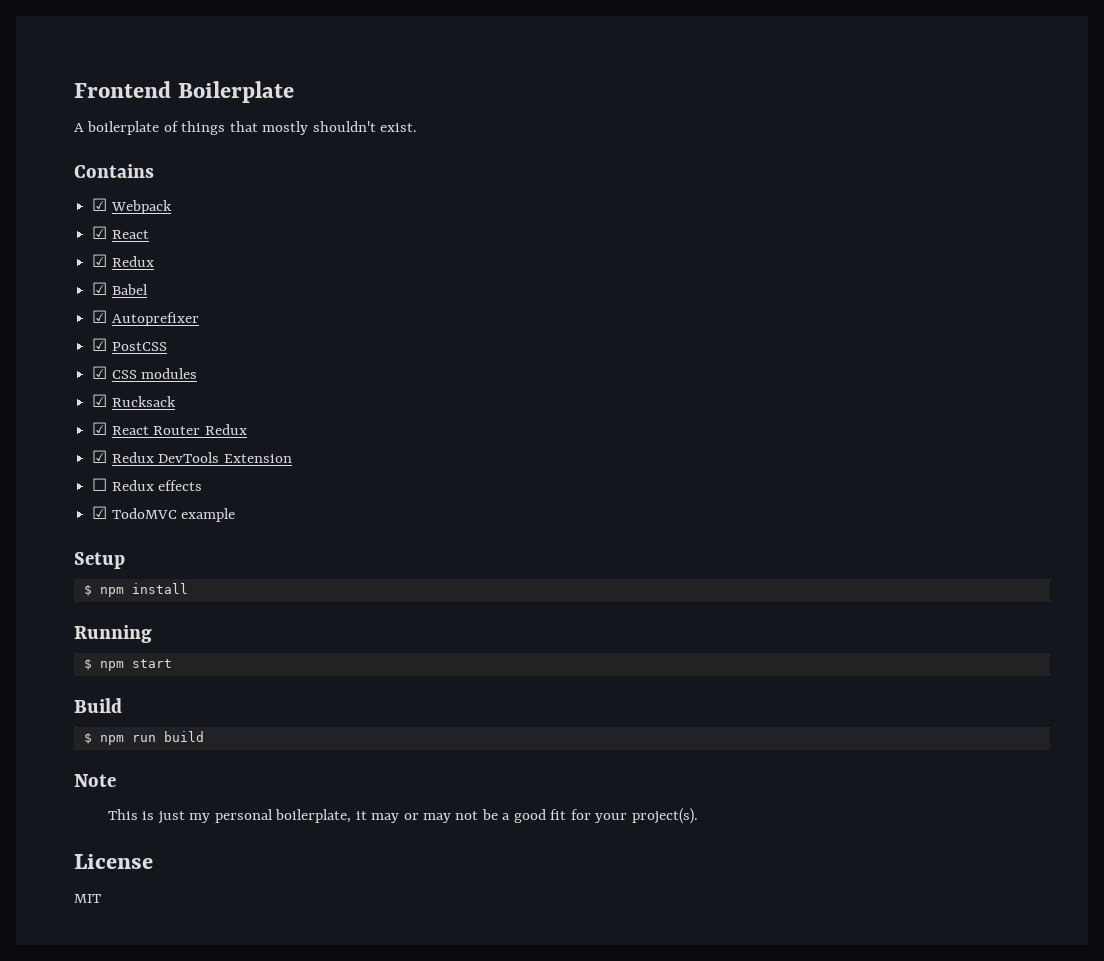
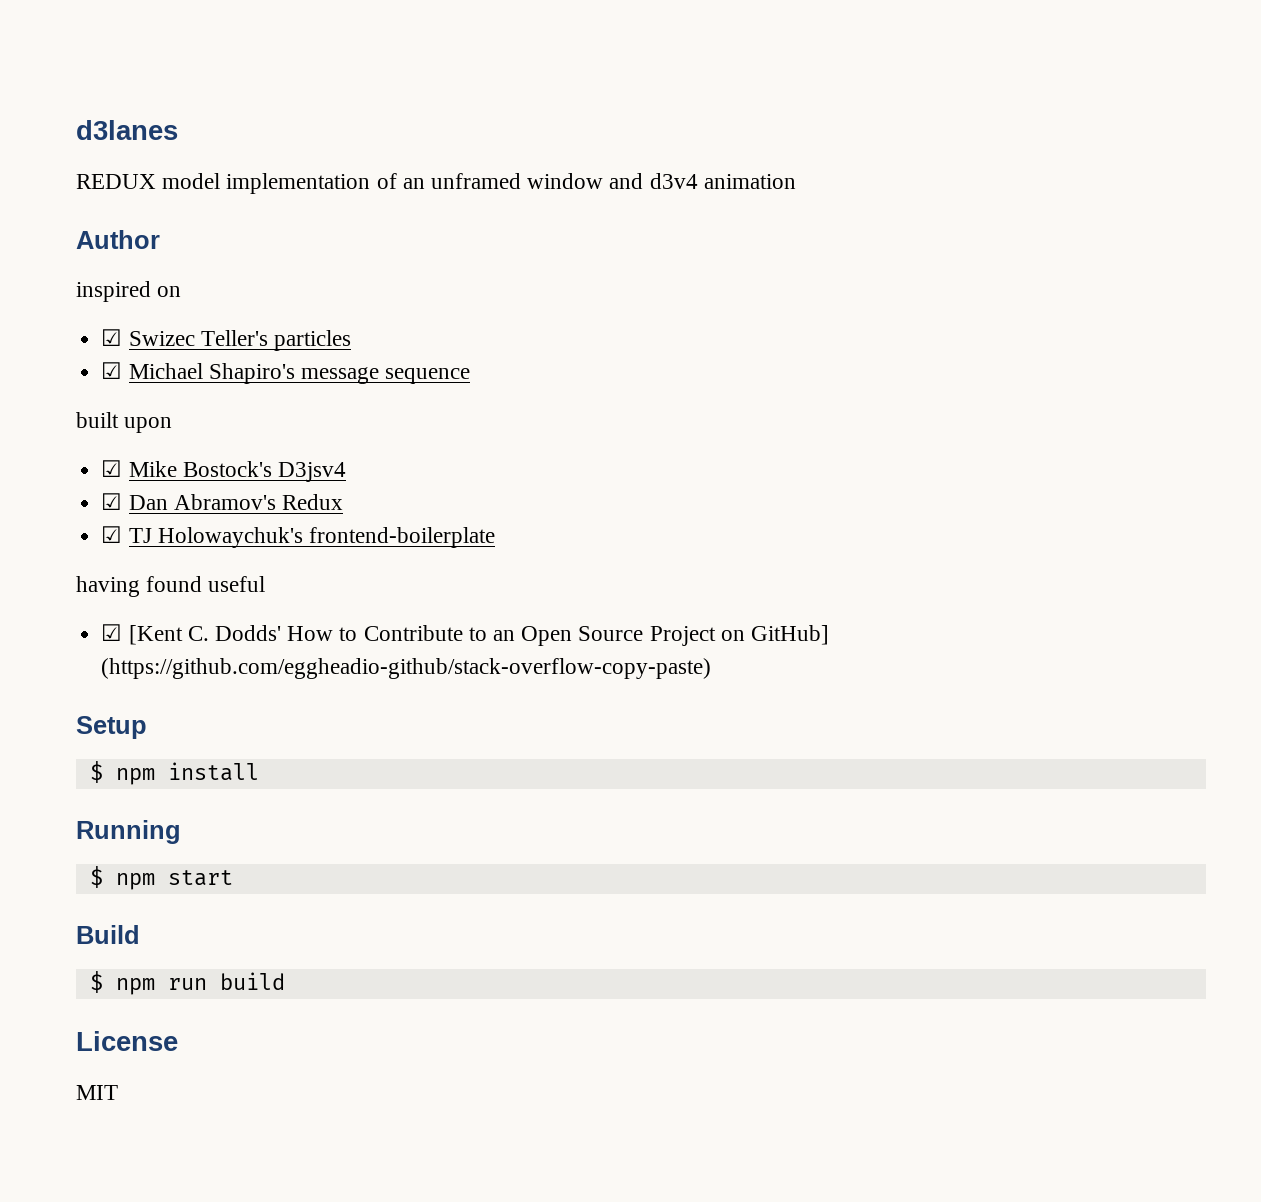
[74,81,295,103] [74,121,418,135] [74,164,154,178] [92,198,172,214] [92,226,149,239] [92,254,154,267] [92,282,148,295] [92,310,199,326] [92,338,167,351] [92,366,198,379] [92,394,176,407] [92,422,247,435] [92,450,292,463] [92,478,203,491] [92,506,236,522] Frontend Boilerplate // A boilerplate of things that mostly shouldn't exist. // Contains // ☑ Webpack // ☑ React // ☑ Redux // ☑ Babel // ☑ Autoprefixer // ☑ PostCSS // ☑ CSS modules // ☑ Rucksack // ☑ React Router Redux // ☑ Redux DevTools Extension // ☐ Redux effects // ☑ TodoMVC example -> [76,120,178,140] [76,173,796,194] [76,230,160,249] [76,281,182,302] [101,329,351,351] [101,362,471,384] [76,412,173,433] [101,460,346,482] [101,493,343,510] [101,526,495,548] [76,576,266,597] [101,624,830,646] [101,658,712,679] d3lanes // REDUX model implementation of an unframed window and d3v4 animation // Author // inspired on // ☑ Swizec Teller's particles // ☑ Michael Shapiro's message sequence // built upon // ☑ Mike Bostock's D3jsv4 // ☑ Dan Abramov's Redux // ☑ TJ Holowaychuk's frontend-boilerplate // having found useful // ☑ [Kent C. Dodds' How to Contribute to an Open Source Project on GitHub] (https://github.com/eggheadio-github/stack-overflow-copy-paste)
[74,774,116,787] [107,808,698,824] // Note // This is just my personal boilerplate, it may or may not be a good fit for your project(s). -> (285, 981) none

